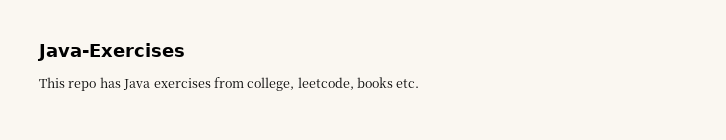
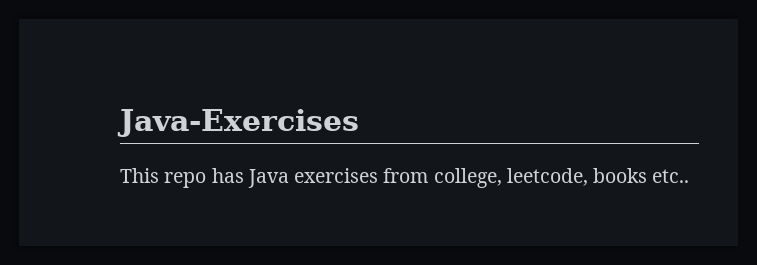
[396,79,420,88] etc. -> [652,169,690,183] etc..

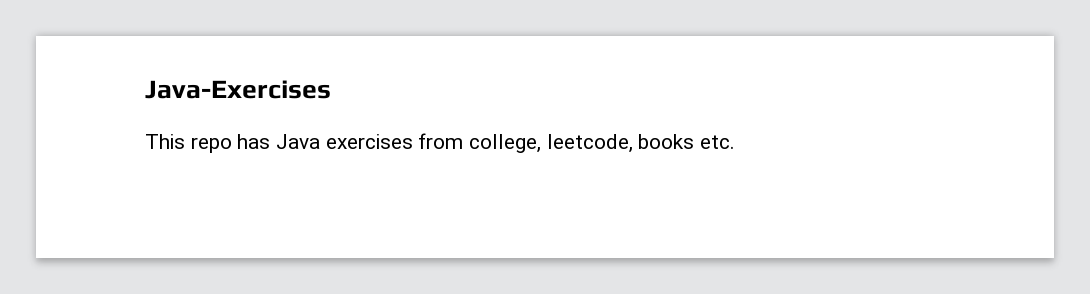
[652,169,690,183] etc.. -> [700,135,736,149] etc.

